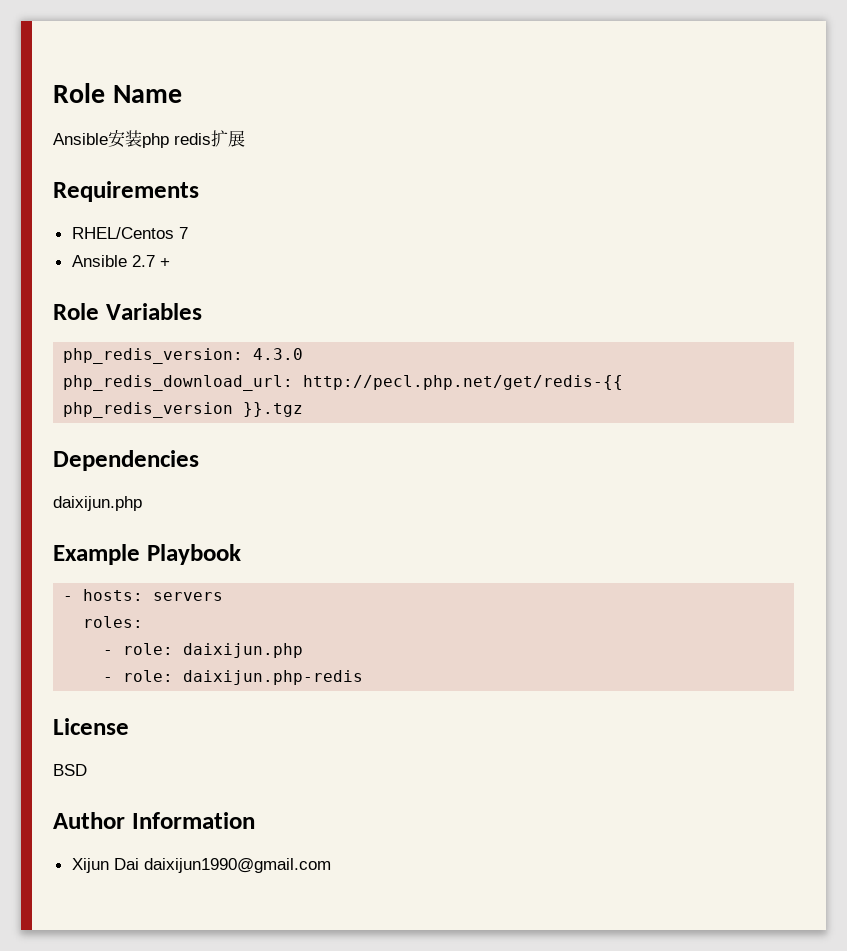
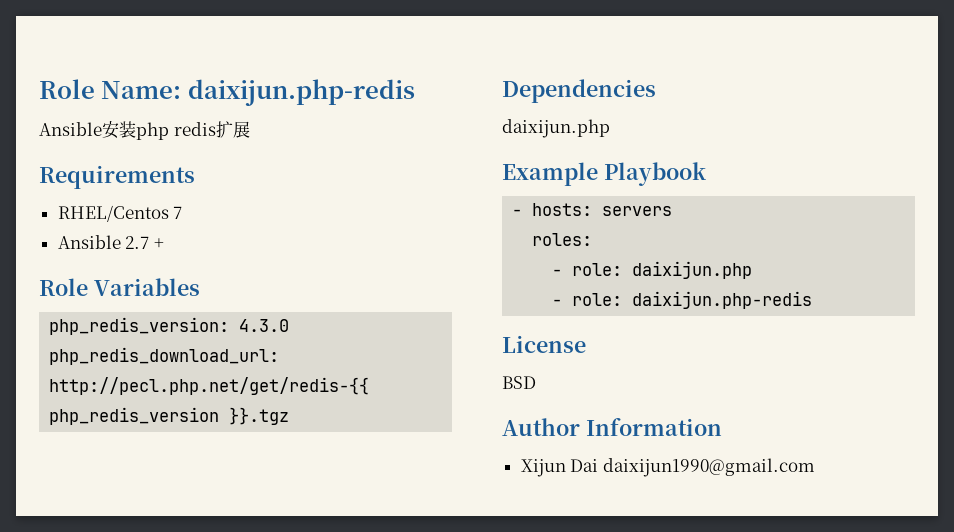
[53,83,182,103] Role Name -> [39,79,415,106] Role Name: daixijun.php-redis

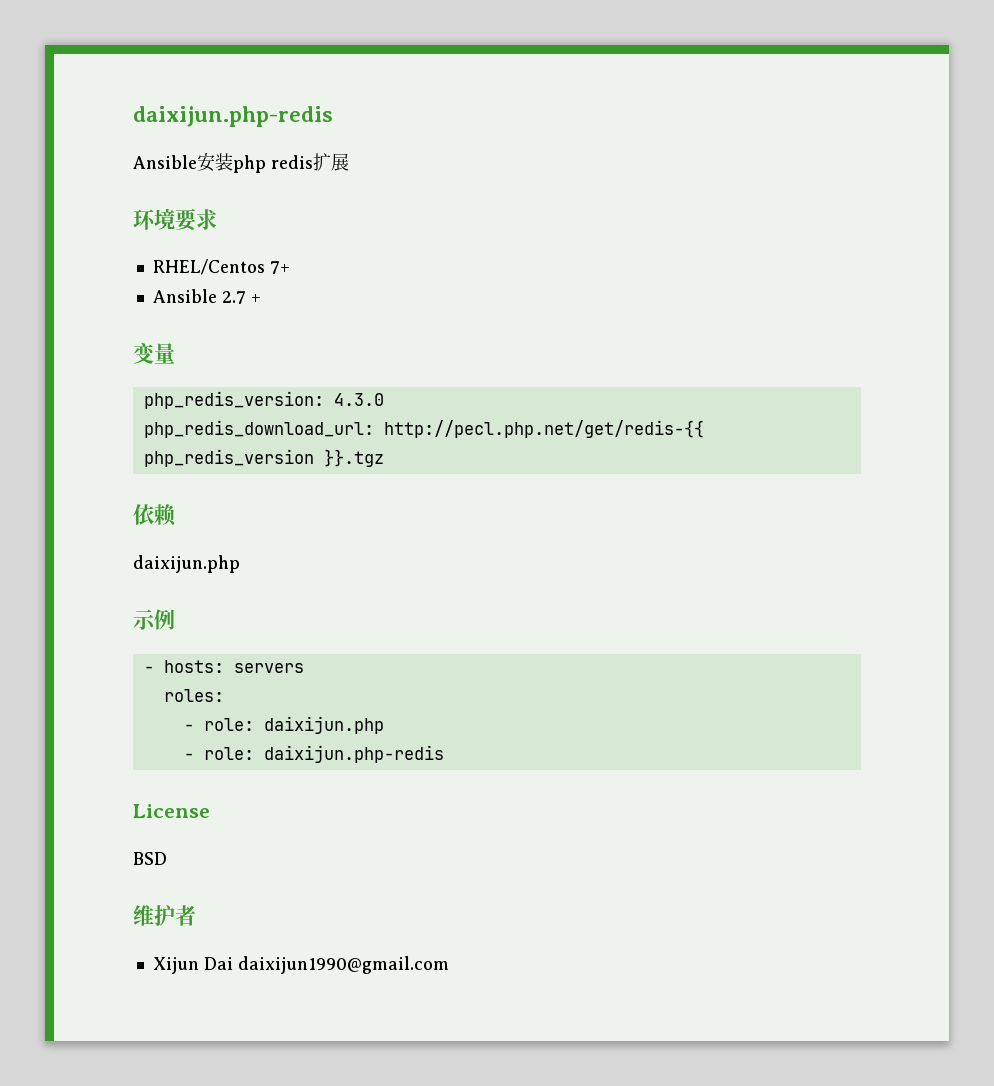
[39,79,182,99] Role Name: -> (133, 116) none
[39,165,195,189] Requirements -> [133,208,217,231] 环境要求
[173,206,183,219] 7 -> [269,261,290,274] 7+
[39,278,200,296] Role Variables -> [133,342,175,364] 变量
[502,79,656,103] [502,119,610,138] [502,162,706,186] Dependencies // daixijun.php // Example Playbook -> [133,504,176,526] [133,555,240,573] [133,609,175,630] 依赖 // daixijun.php // 示例
[502,418,722,436] Author Information -> [133,905,196,926] 维护者

